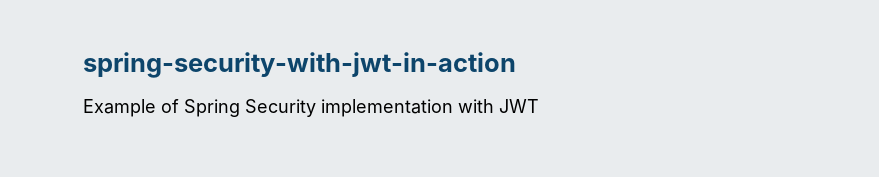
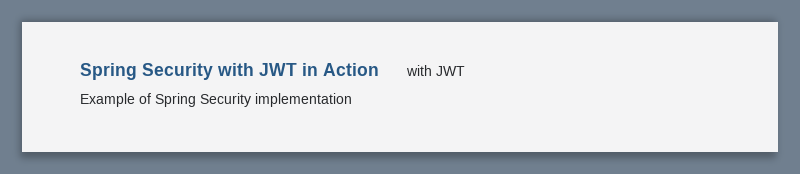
[83,52,516,78] spring-security-with-jwt-in-action -> [80,63,379,80] Spring Security with JWT in Action

